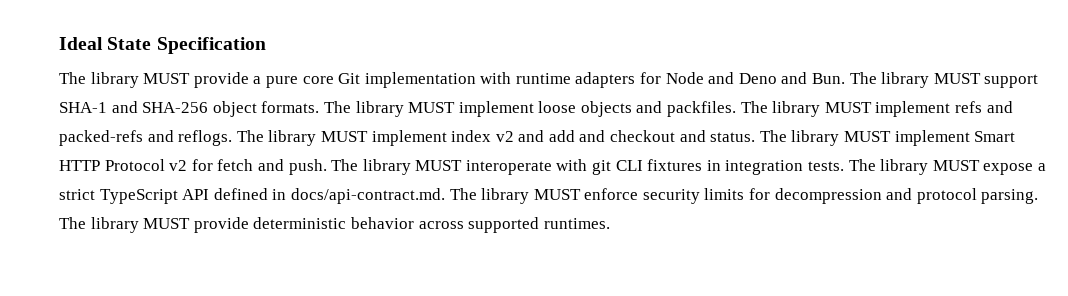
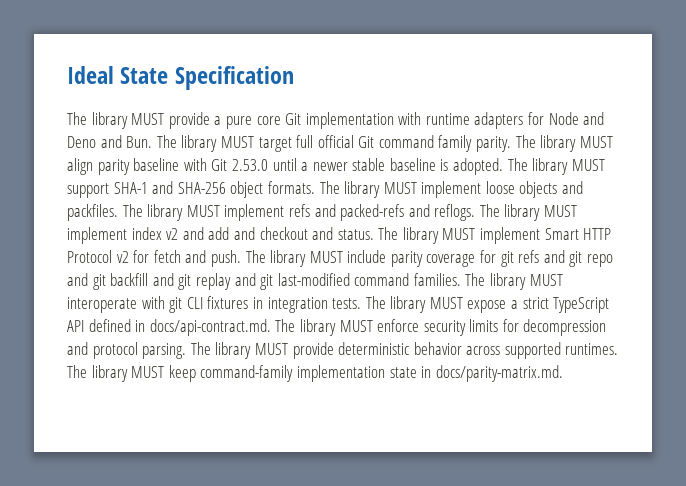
(981, 78) none -> [258,135,613,152] [67,158,605,175] target full official Git command family parity. The library MUST align parity baseline with Git 2.53.0 until a newer stable baseline is adopted. The library MUST
(463, 165) none -> [347,250,614,267] [67,273,563,290] include parity coverage for git refs and git repo and git backfill and git replay and git last-modified command families. The library MUST
(610, 223) none -> [67,365,563,382] The library MUST keep command-family implementation state in docs/parity-matrix.md.

